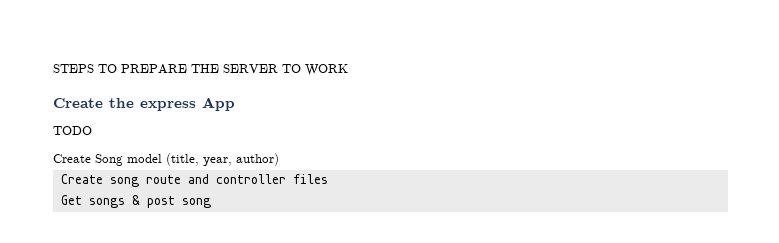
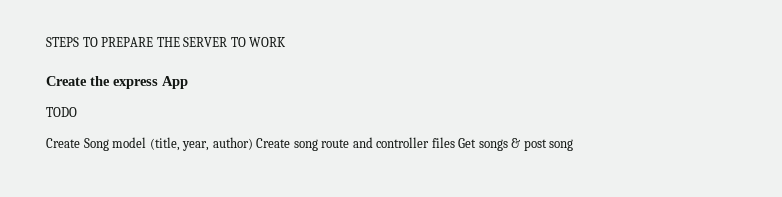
(279, 159) // -> (253, 143) none
(328, 179) // -> (455, 142) none

